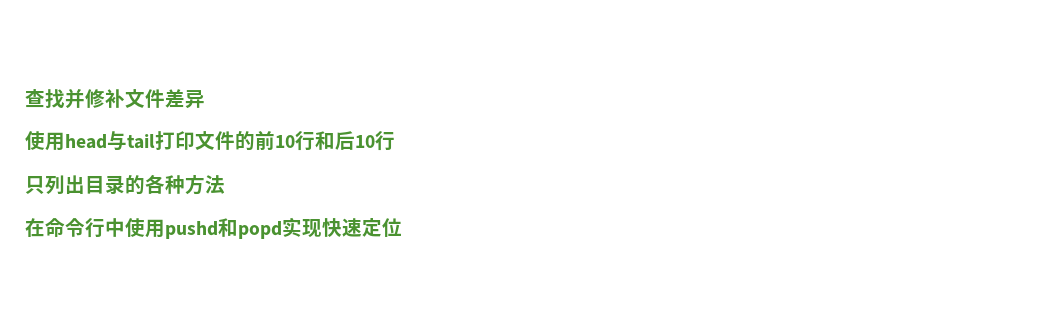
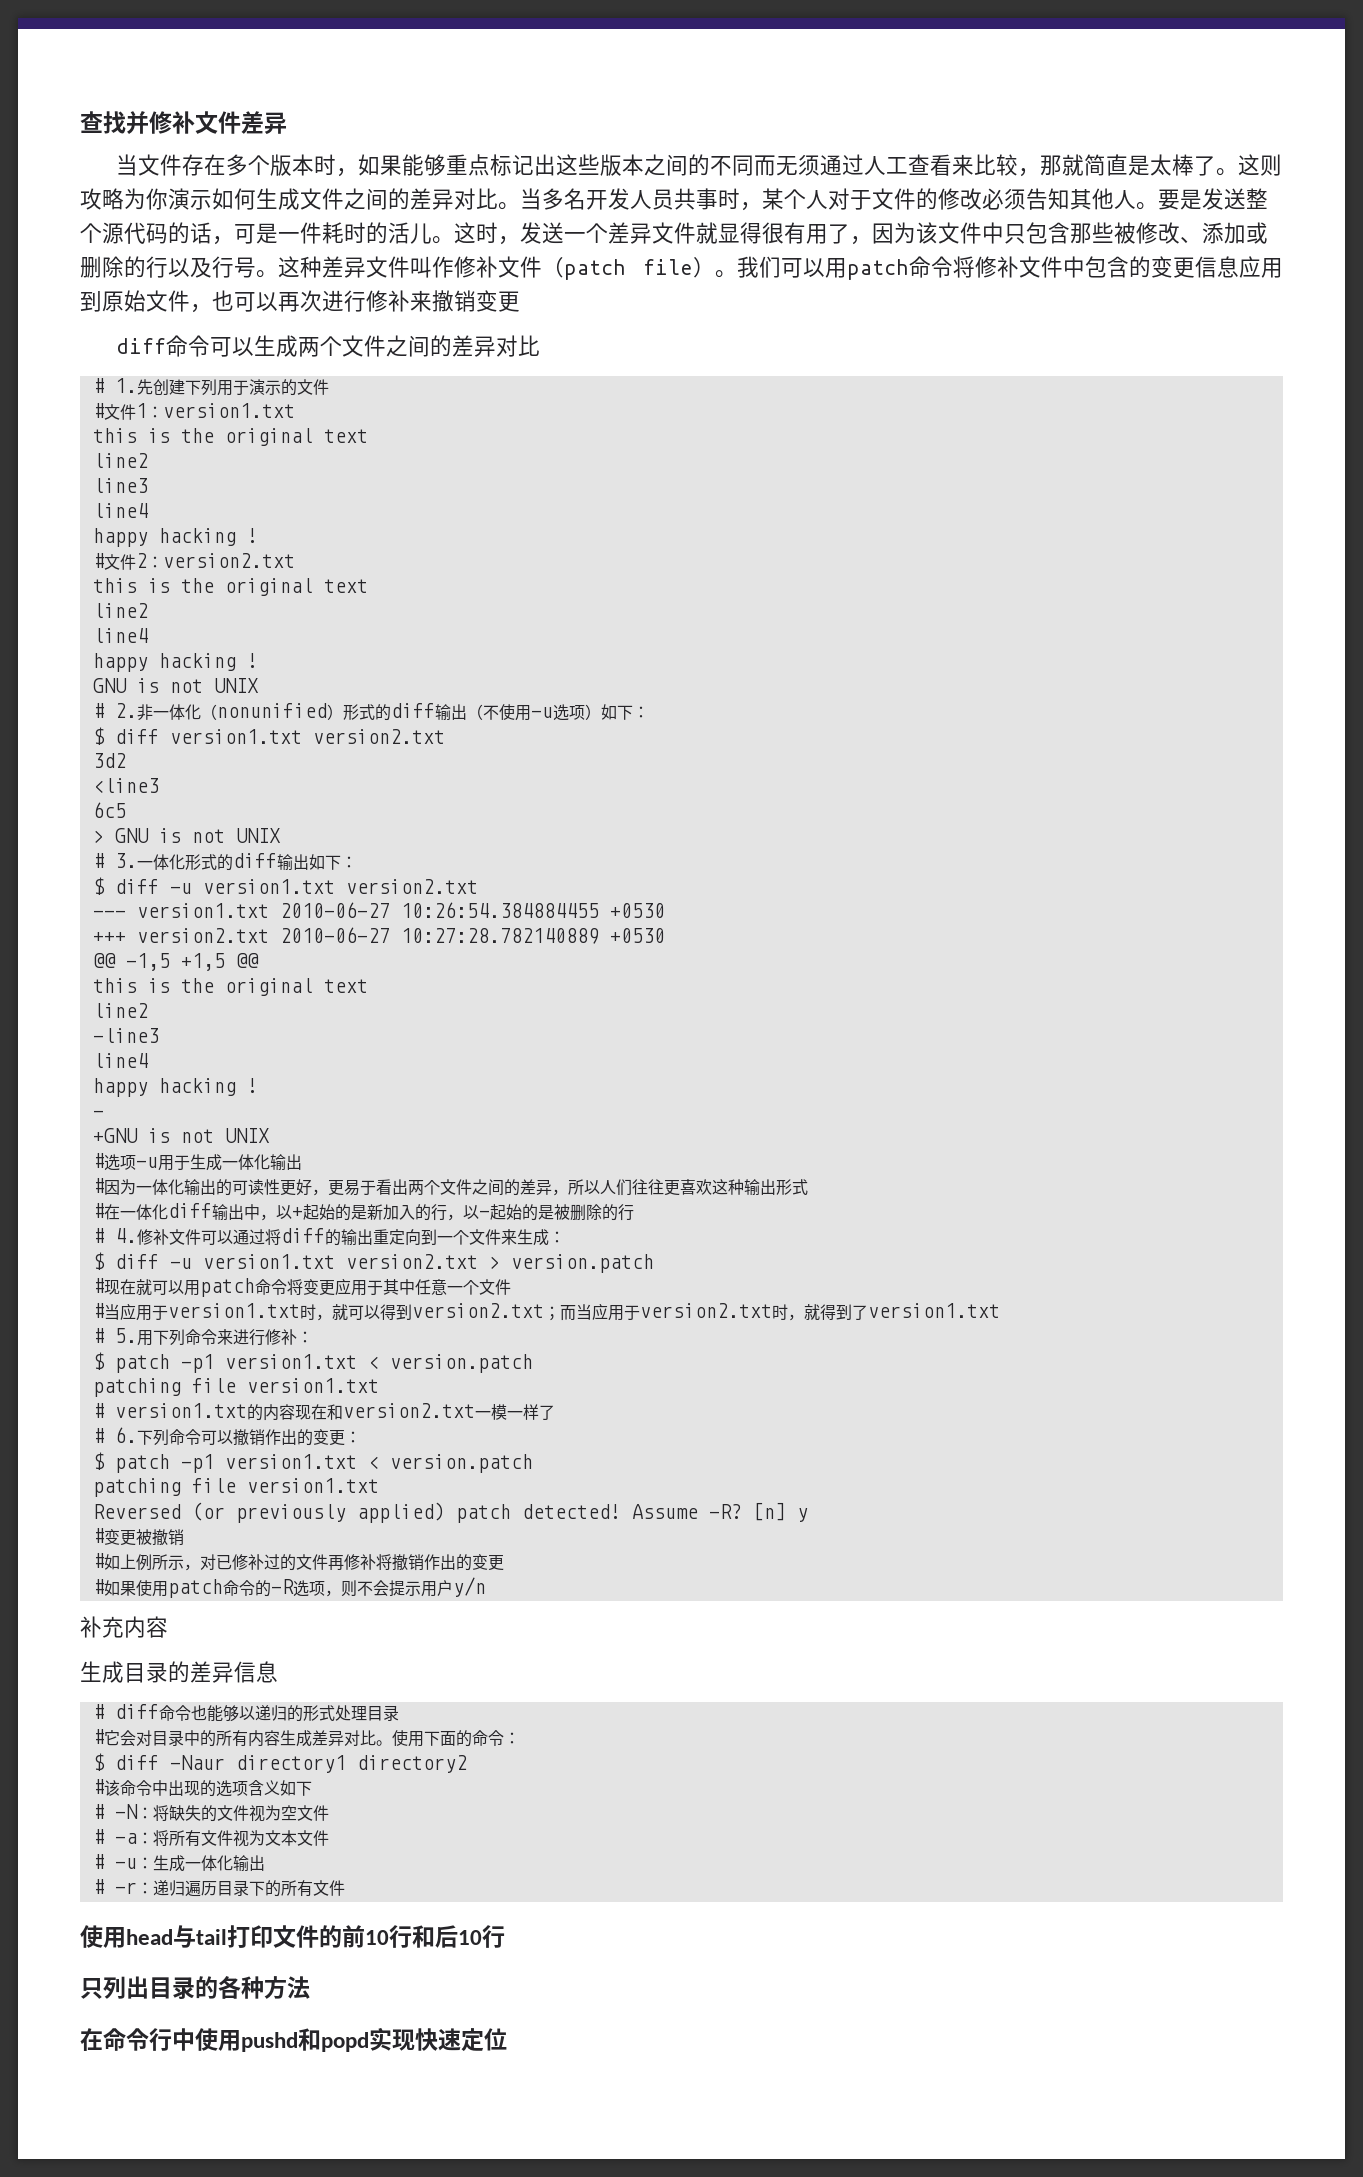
(205, 99) none -> [116,154,1283,177] [80,188,1268,211] [80,222,1268,245] [80,256,1283,280] [80,290,520,313] [116,335,541,357] [92,378,329,396] [92,403,295,420] [92,428,368,446] [92,453,148,468] [92,478,148,493] [92,503,148,518] [92,528,258,547] [92,553,295,570] [92,578,368,596] [92,603,148,618] [92,628,148,643] [92,653,258,672] [92,678,259,693] [92,703,649,721] [92,727,445,745] [92,753,126,768] [92,778,159,793] [92,802,126,818] [92,828,281,843] [92,853,357,871] [92,877,478,895] [92,902,665,918] [92,927,665,944] [92,953,259,971] [92,978,368,996] [92,1003,148,1018] [92,1028,159,1043] [92,1053,148,1068] [92,1078,258,1097] [92,1110,104,1118] [92,1128,270,1143] [92,1153,302,1171] [92,1178,808,1196] [92,1203,634,1221] [92,1228,565,1246] [92,1252,654,1273] [92,1278,511,1297] [92,1303,1000,1321] [92,1328,313,1346] [92,1352,533,1373] [92,1378,379,1397] [92,1403,555,1421] [92,1427,361,1446] [92,1452,533,1473] [92,1478,379,1497] [92,1502,808,1523] [92,1528,184,1546] [92,1553,504,1571] [92,1577,486,1598] [80,1616,168,1638] [80,1661,278,1683] [92,1704,399,1722] [92,1729,520,1747] [92,1753,467,1773] [92,1779,312,1797] [92,1804,329,1822] [92,1829,329,1847] [92,1854,265,1872] [92,1879,345,1897] // 当文件存在多个版本时，如果能够重点标记出这些版本之间的不同而无须通过人工查看来比较，那就简直是太棒了。这则攻略为你演示如何生成文件之间的差异对比。当多名开发人员共事时，某个人对于文件的修改必须告知其他人。要是发送整个源代码的话，可是一件耗时的活儿。这时，发送一个差异文件就显得很有用了，因为该文件中只包含那些被修改、添加或删除的行以及行号。这种差异文件叫作修补文件（patch file）。我们可以用patch命令将修补文件中包含的变更信息应用到原始文件，也可以再次进行修补来撤销变更 // diff命令可以生成两个文件之间的差异对比 // # 1.先创建下列用于演示的文件 // #文件1：version1.txt // this is the original text // line2 // line3 // line4 // happy hacking ! // #文件2：version2.txt // this is the original text // line2 // line4 // happy hacking ! // GNU is not UNIX // # 2.非一体化（nonunified）形式的diff输出（不使用-u选项）如下： // $ diff version1.txt version2.txt // 3d2 // <line3 // 6c5 // > GNU is not UNIX // # 3.一体化形式的diff输出如下： // $ diff -u version1.txt version2.txt // --- version1.txt 2010-06-27 10:26:54.384884455 +0530 // +++ version2.txt 2010-06-27 10:27:28.782140889 +0530 // @@ -1,5 +1,5 @@ // this is the original text // line2 // -line3 // line4 // happy hacking ! // - // +GNU is not UNIX // #选项-u用于生成一体化输出 // #因为一体化输出的可读性更好，更易于看出两个文件之间的差异，所以人们往往更喜欢这种输出形式 // #在一体化diff输出中，以+起始的是新加入的行，以-起始的是被删除的行 // # 4.修补文件可以通过将diff的输出重定向到一个文件来生成： // $ diff -u version1.txt version2.txt > version.patch // #现在就可以用patch命令将变更应用于其中任意一个文件 // #当应用于version1.txt时，就可以得到version2.txt；而当应用于version2.txt时，就得到了version1.txt // # 5.用下列命令来进行修补： // $ patch -p1 version1.txt < version.patch // patching file version1.txt // # version1.txt的内容现在和version2.txt一模一样了 // # 6.下列命令可以撤销作出的变更： // $ patch -p1 version1.txt < version.patch // patching file version1.txt // Reversed (or previously applied) patch detected! Assume -R? [n] y // #变更被撤销 // #如上例所示，对已修补过的文件再修补将撤销作出的变更 // #如果使用patch命令的-R选项，则不会提示用户y/n // 补充内容 // 生成目录的差异信息 // # diff命令也能够以递归的形式处理目录 // #它会对目录中的所有内容生成差异对比。使用下面的命令： // $ diff -Naur directory1 directory2 // #该命令中出现的选项含义如下 // # -N：将缺失的文件视为空文件 // # -a：将所有文件视为文本文件 // # -u：生成一体化输出 // # -r：递归遍历目录下的所有文件

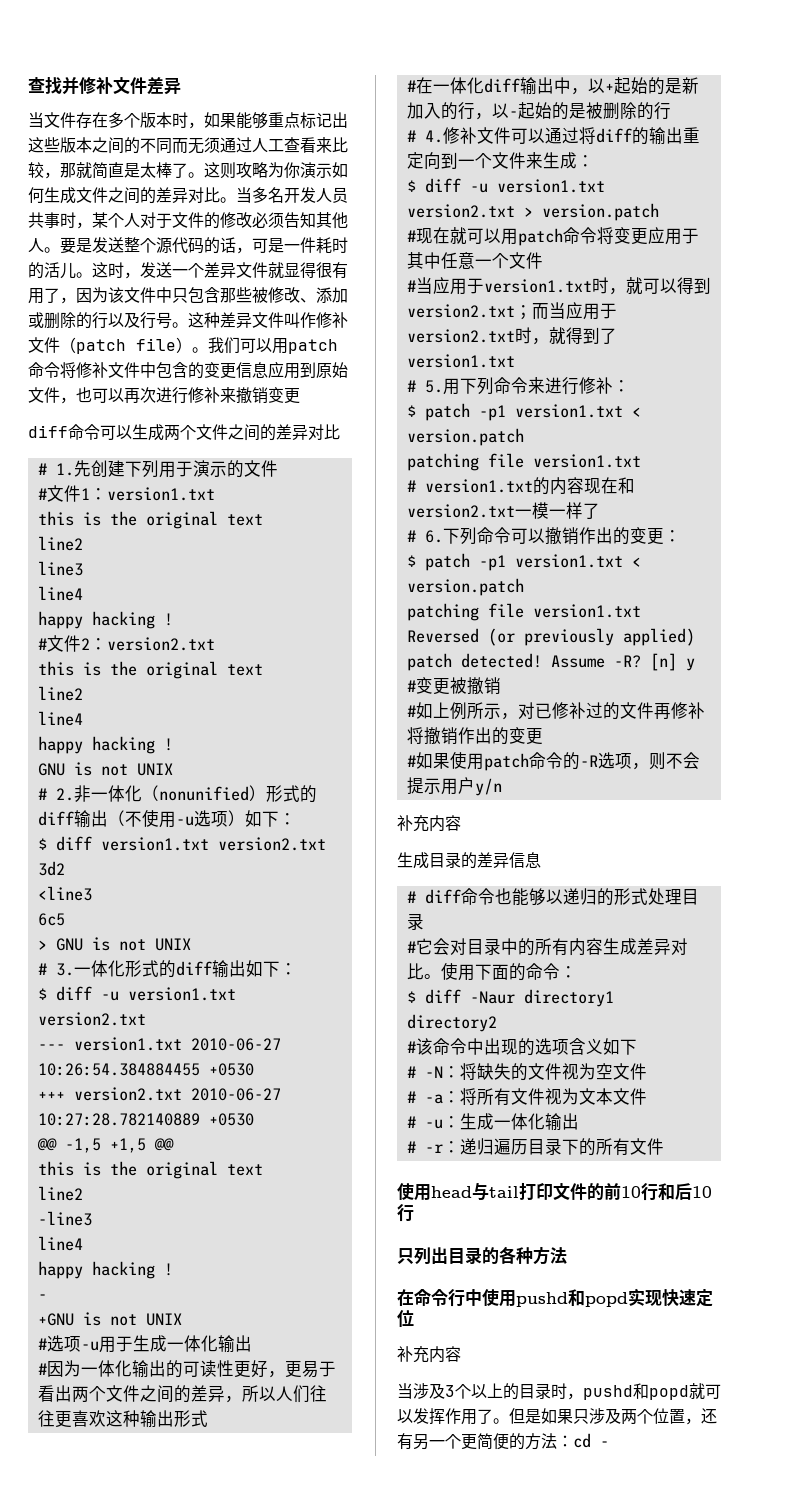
(507, 2039) none -> [397,1346,461,1363] [397,1383,721,1400] [397,1408,717,1425] [397,1433,609,1450] // 补充内容 // 当涉及3个以上的目录时，pushd和popd就可以发挥作用了。但是如果只涉及两个位置，还有另一个更简便的方法：cd -

